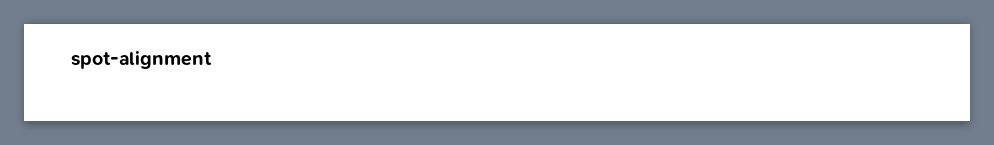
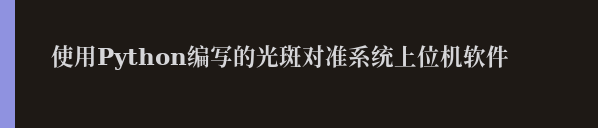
[71,51,212,69] spot-alignment -> [51,45,509,70] 使用Python编写的光斑对准系统上位机软件

